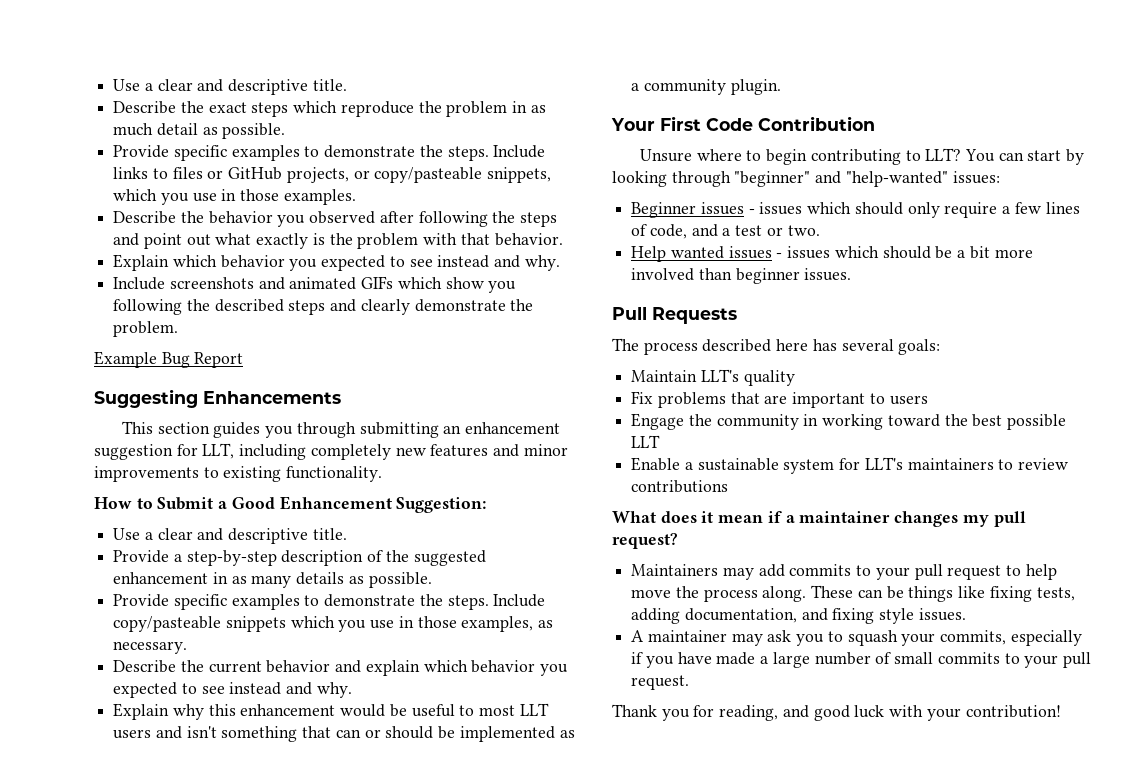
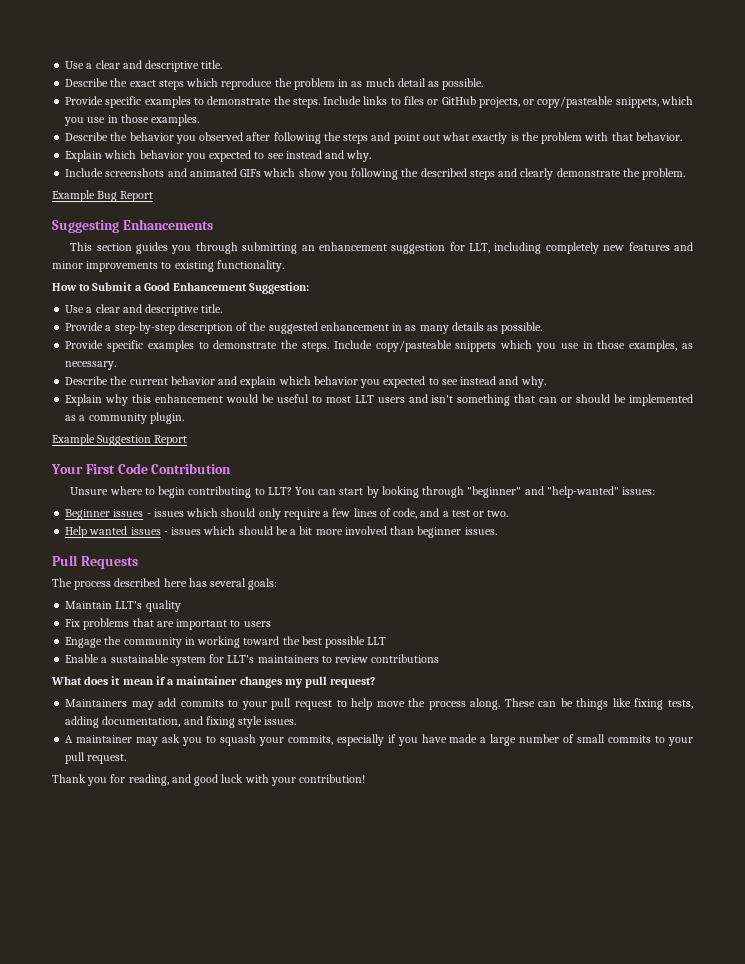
(781, 87) none -> [52,434,188,446] // Example Suggestion Report

